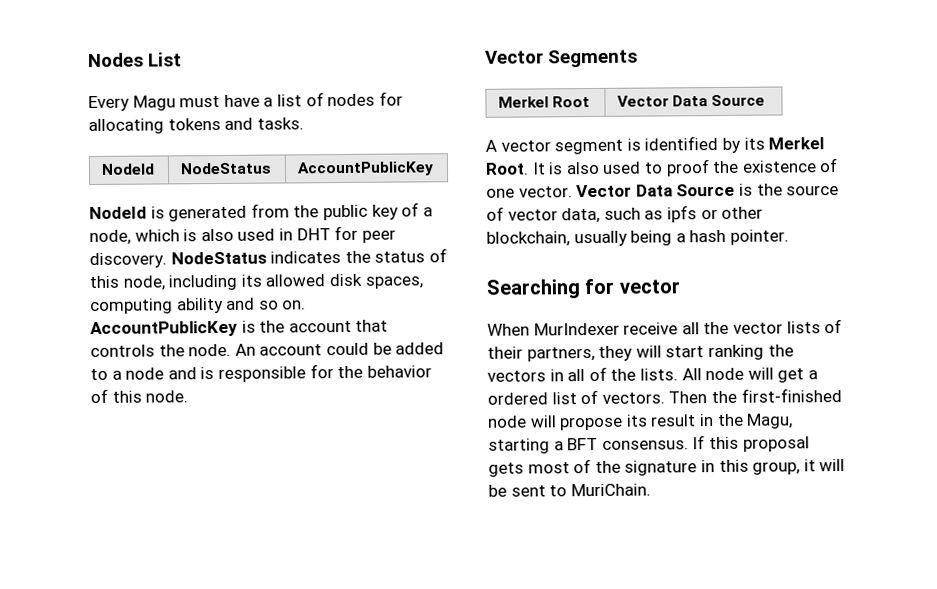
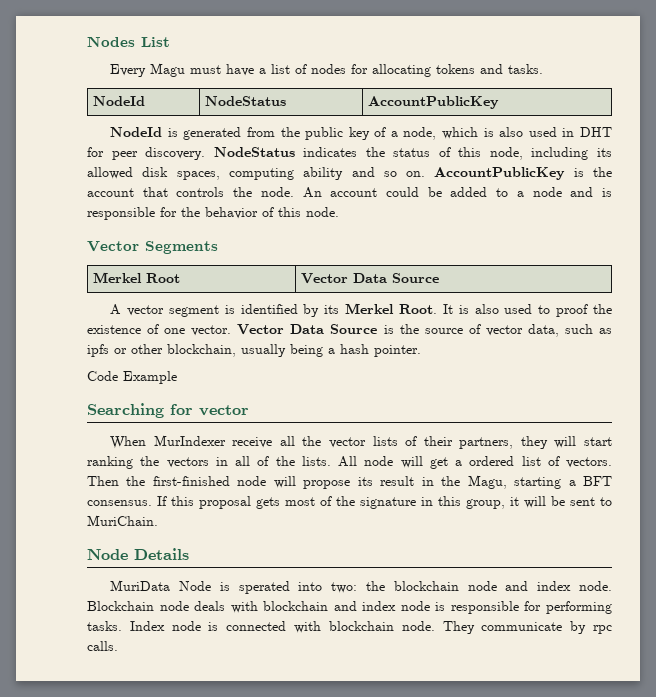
(789, 237) none -> [87,371,177,384] // Code Example
(651, 490) none -> [87,548,189,560] [110,580,613,594] [87,601,612,614] [87,621,612,634] [87,641,118,651] // Node Details // MuriData Node is sperated into two: the blockchain node and index node. Blockchain node deals with blockchain and index node is responsible for performing tasks. Index node is connected with blockchain node. They communicate by rpc calls.

